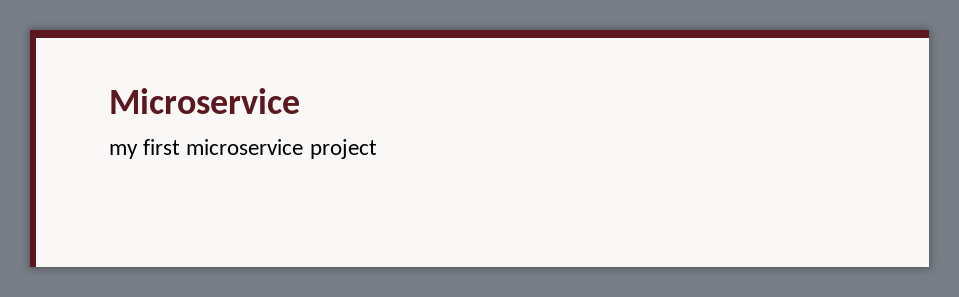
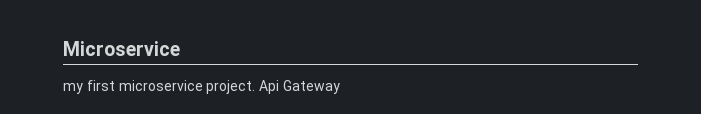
[309,139,377,159] project -> [206,80,340,94] project. Api Gateway

